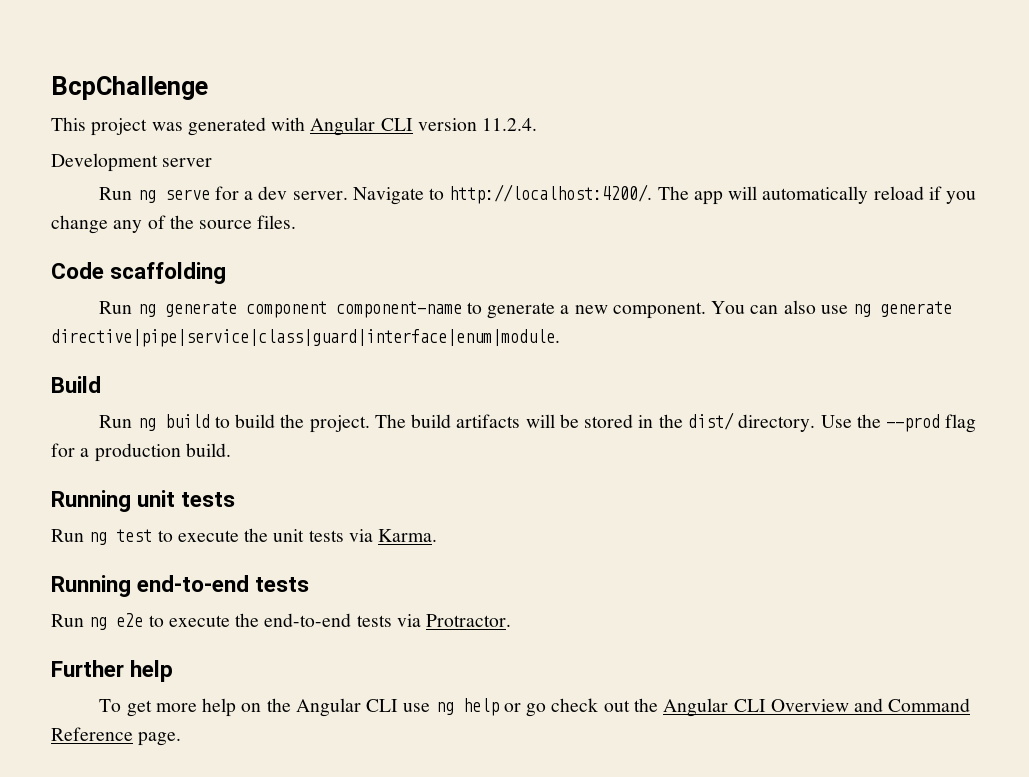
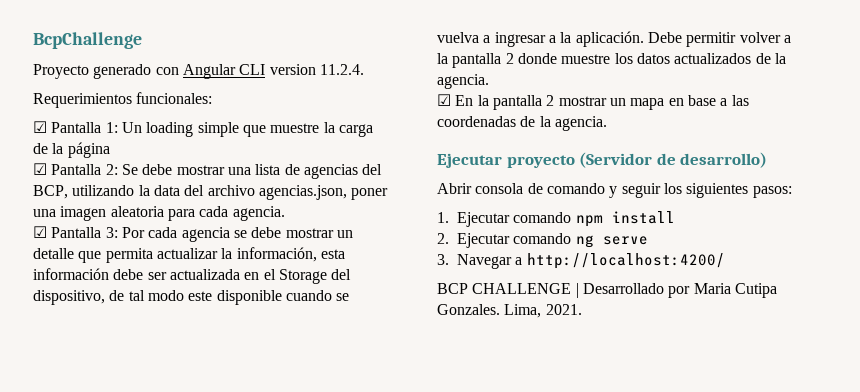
[51,117,306,136] This project was generated with -> [33,64,179,79] Proyecto generado con
[51,153,213,172] [99,184,977,205] [51,215,297,234] [51,262,227,284] [99,300,953,319] [51,329,560,347] [51,376,101,393] [99,412,977,433] [51,443,231,462] [51,490,236,512] [51,528,438,545] [51,575,310,597] [51,613,512,630] [51,660,174,682] [99,698,971,717] [51,727,182,746] Development server // Run ng serve for a dev server. Navigate to http://localhost:4200/. The app will automatically reload if you change any of the source files. // Code scaffolding // Run ng generate component component-name to generate a new component. You can also use ng generate directive|pipe|service|class|guard|interface|enum|module. // Build // Run ng build to build the project. The build artifacts will be stored in the dist/ directory. Use the --prod flag for a production build. // Running unit tests // Run ng test to execute the unit tests via Karma. // Running end-to-end tests // Run ng e2e to execute the end-to-end tests via Protractor. // Further help // To get more help on the Angular CLI use ng help or go check out the Angular CLI Overview and Command Reference page. -> [33,92,213,108] [33,121,373,137] [33,142,110,158] [33,163,383,179] [33,185,389,200] [33,206,285,221] [33,226,353,242] [33,247,345,263] [33,268,352,284] [33,290,350,305] [437,31,791,47] [437,53,786,68] [437,74,489,89] [437,94,749,110] [437,116,607,131] [437,152,768,168] [437,183,792,198] [437,211,675,227] [437,233,648,248] [437,253,725,269] [437,283,777,298] [437,304,582,318] Requerimientos funcionales: // ☑ Pantalla 1: Un loading simple que muestre la carga de la página // ☑ Pantalla 2: Se debe mostrar una lista de agencias del BCP, utilizando la data del archivo agencias.json, poner una imagen aleatoria para cada agencia. // ☑ Pantalla 3: Por cada agencia se debe mostrar un detalle que permita actualizar la información, esta información debe ser actualizada en el Storage del dispositivo, de tal modo este disponible cuando se vuelva a ingresar a la aplicación. Debe permitir volver a la pantalla 2 donde muestre los datos actualizados de la agencia. // ☑ En la pantalla 2 mostrar un mapa en base a las coordenadas de la agencia. // Ejecutar proyecto (Servidor de desarrollo) // Abrir consola de comando y seguir los siguientes pasos: // 1. Ejecutar comando npm install // 2. Ejecutar comando ng serve // 3. Navegar a http://localhost:4200/ // BCP CHALLENGE | Desarrollado por Maria Cutipa Gonzales. Lima, 2021.

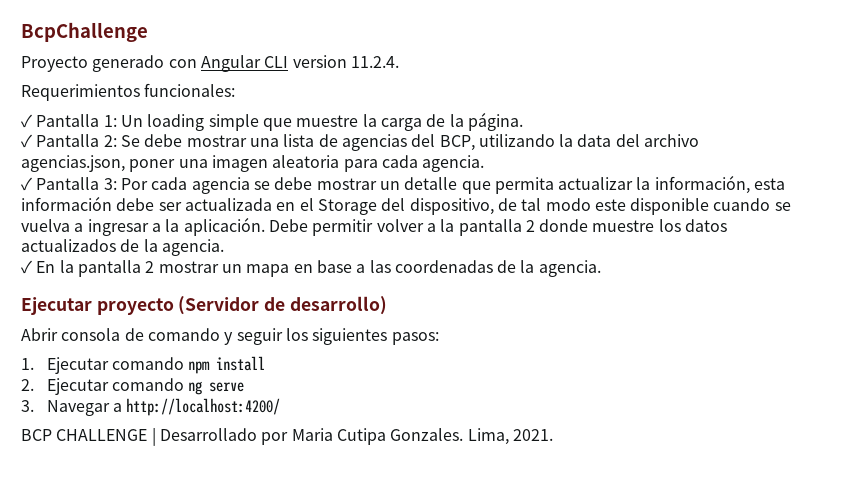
[33,121,47,133] ☑ -> [21,114,32,128] ✓
[67,142,110,158] [33,163,47,175] página // ☑ -> [467,112,523,131] [21,134,32,148] página. // ✓
[33,226,47,238] ☑ -> [21,177,32,191] ✓
[437,94,451,106] ☑ -> [21,260,32,274] ✓

